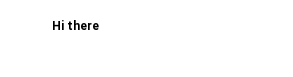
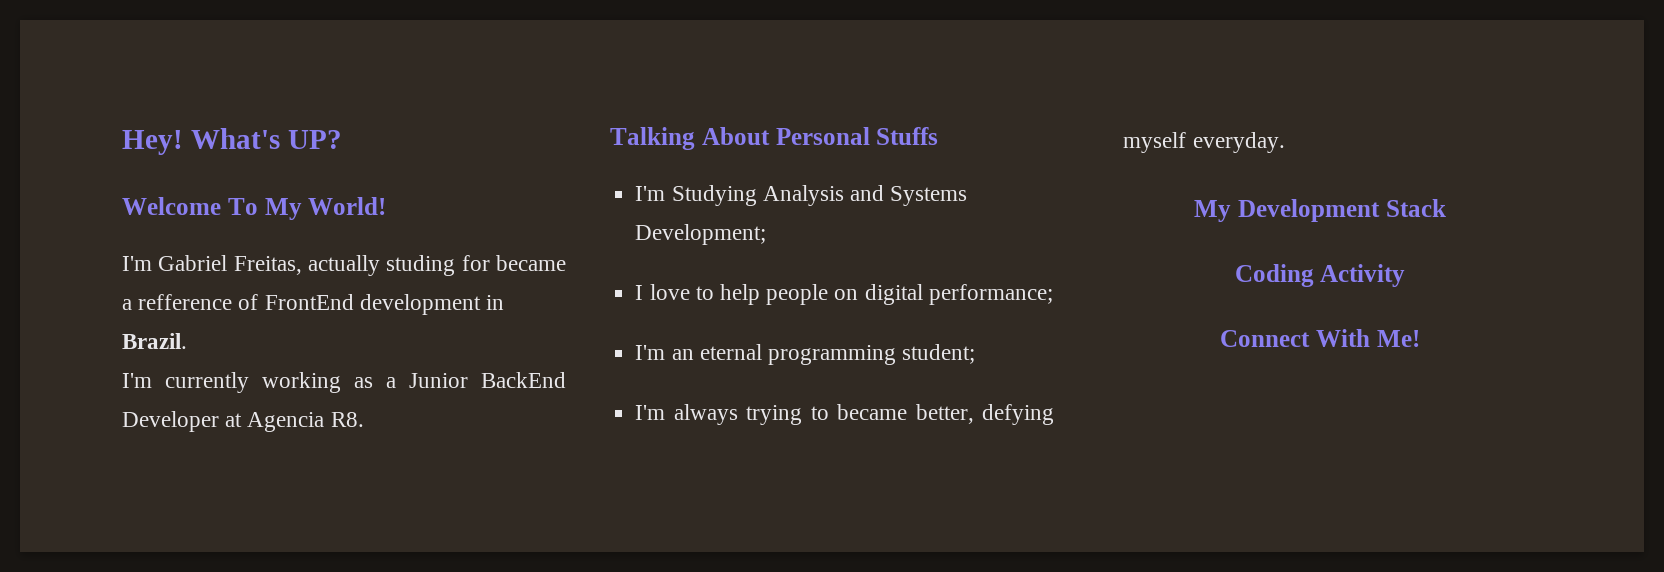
[52,20,100,30] Hi there -> [122,128,342,155] [122,197,387,220] [122,255,566,276] [122,294,505,315] [122,333,187,349] [122,372,566,393] [122,411,364,432] [610,127,939,150] [635,185,968,206] [635,224,767,245] [635,284,1053,305] [635,344,976,365] [635,404,1054,425] [1123,132,1285,153] [1194,199,1446,222] [1234,264,1406,287] [1220,329,1420,347] Hey! What's UP? // Welcome To My World! // I'm Gabriel Freitas, actually studing for became a refference of FrontEnd development in Brazil. // I'm currently working as a Junior BackEnd Developer at Agencia R8. // Talking About Personal Stuffs // I'm Studying Analysis and Systems Development; // I love to help people on digital performance; // I'm an eternal programming student; // I'm always trying to became better, defying myself everyday. // My Development Stack // Coding Activity // Connect With Me!

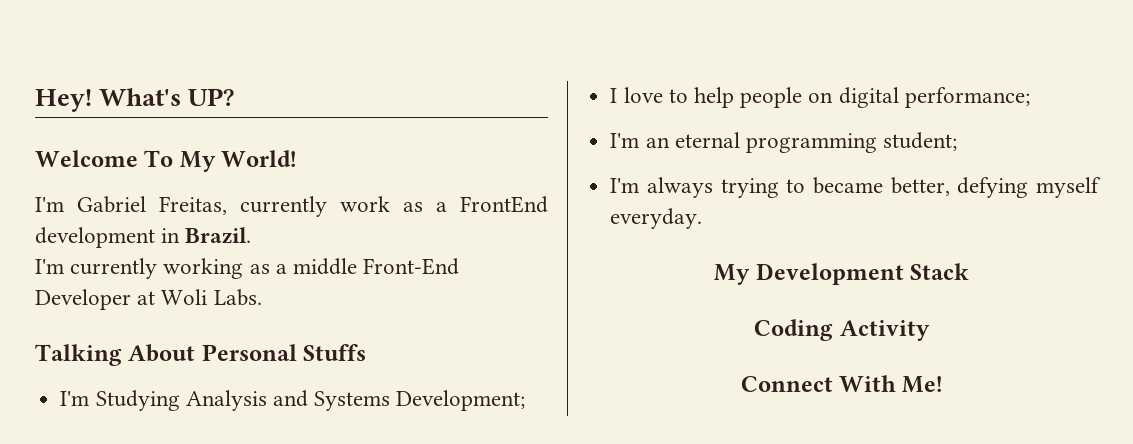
[308,255,566,276] [122,294,259,310] actually studing for became a refference of -> [240,196,447,217] currently work as a
[409,372,566,388] [122,411,364,432] Junior BackEnd Developer at Agencia R8. -> [293,258,460,275] [35,289,262,310] middle Front-End Developer at Woli Labs.

